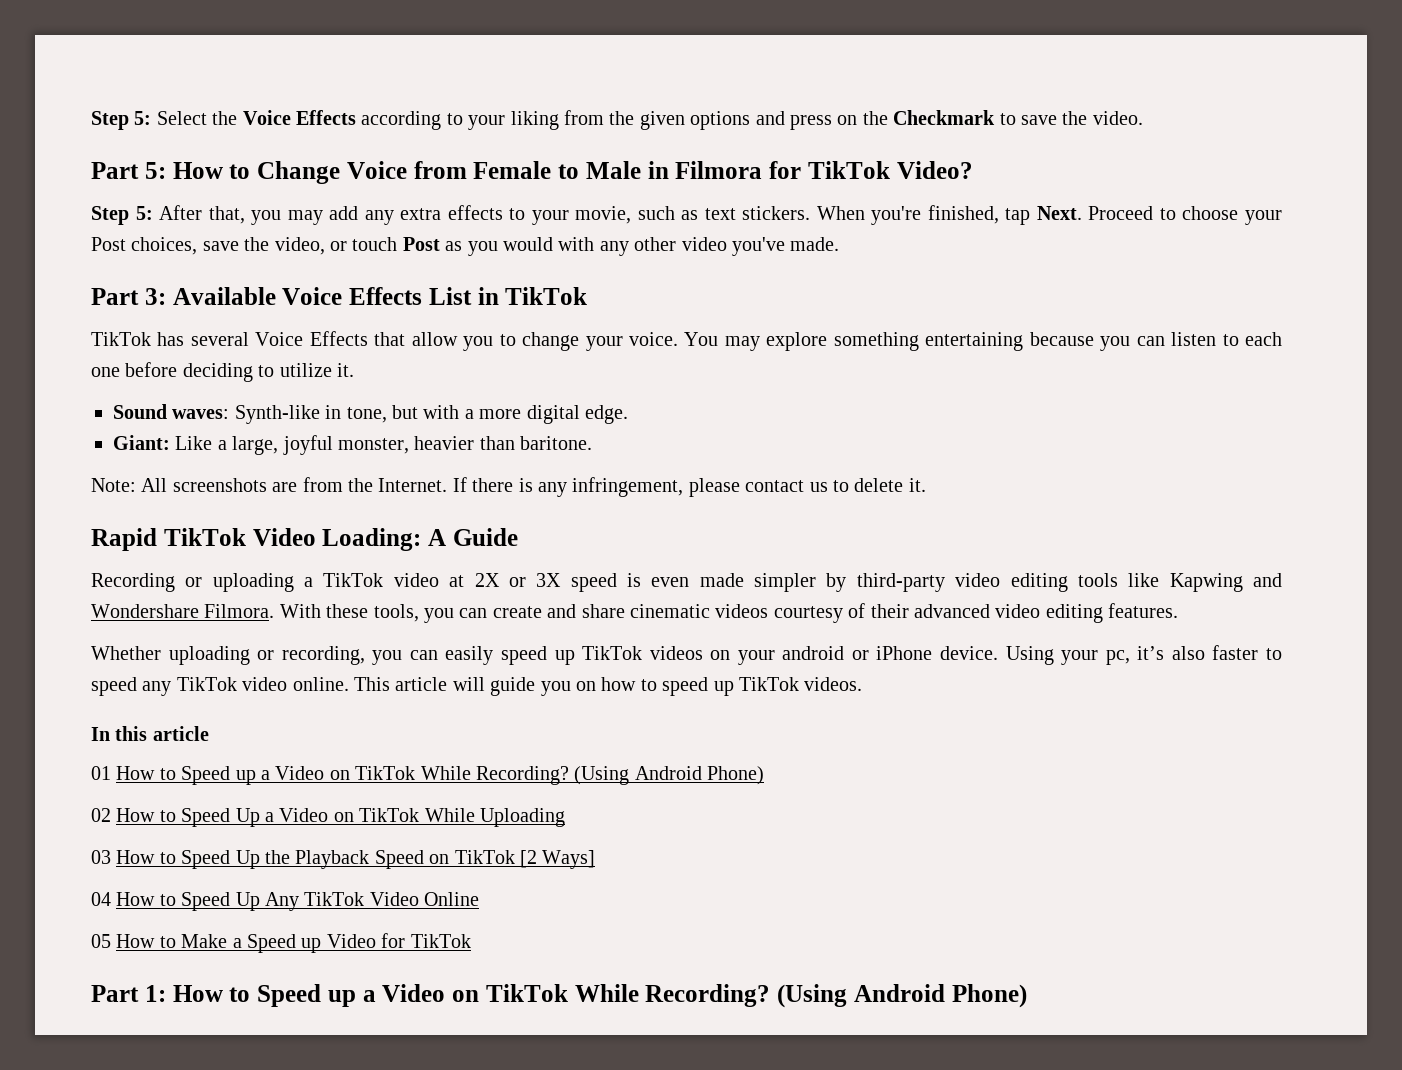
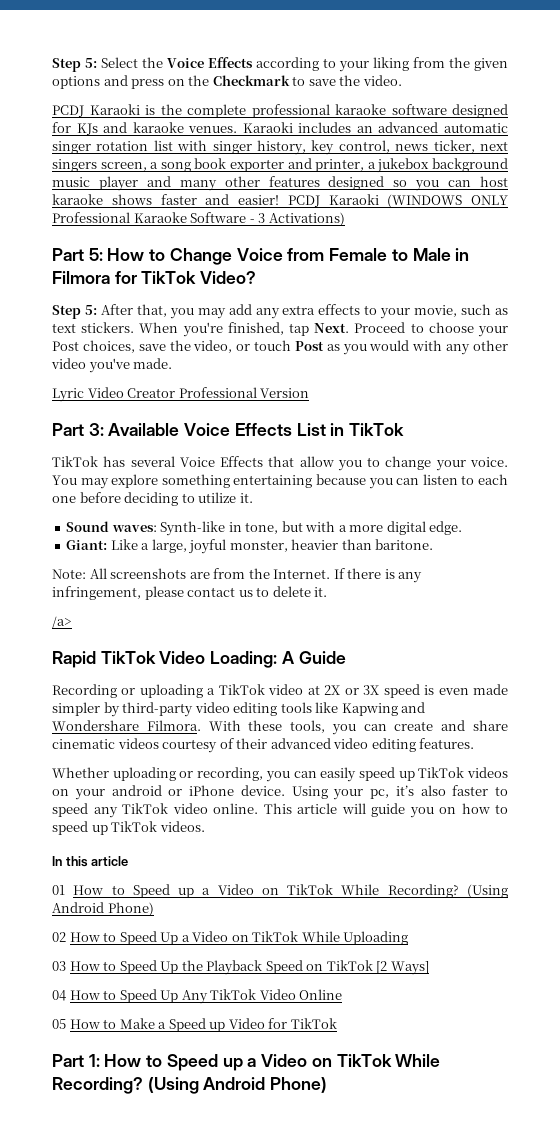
(1143, 118) none -> [52,104,508,118] [52,122,508,135] [52,140,508,155] [52,158,509,173] [52,176,508,191] [52,194,508,208] [52,212,345,226] // PCDJ Karaoki is the complete professional karaoke software designed for KJs and karaoke venues. Karaoki includes an advanced automatic singer rotation list with singer history, key control, news ticker, next singers screen, a song book exporter and printer, a jukebox background music player and many other features designed so you can host karaoke shows faster and easier! PCDJ Karaoki (WINDOWS ONLY Professional Karaoke Software - 3 Activations)
(840, 244) none -> [52,387,310,402] // Lyric Video Creator Professional Version
(926, 485) none -> [52,616,72,629] // /a>

